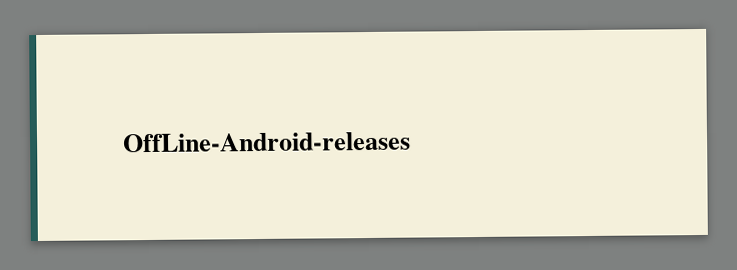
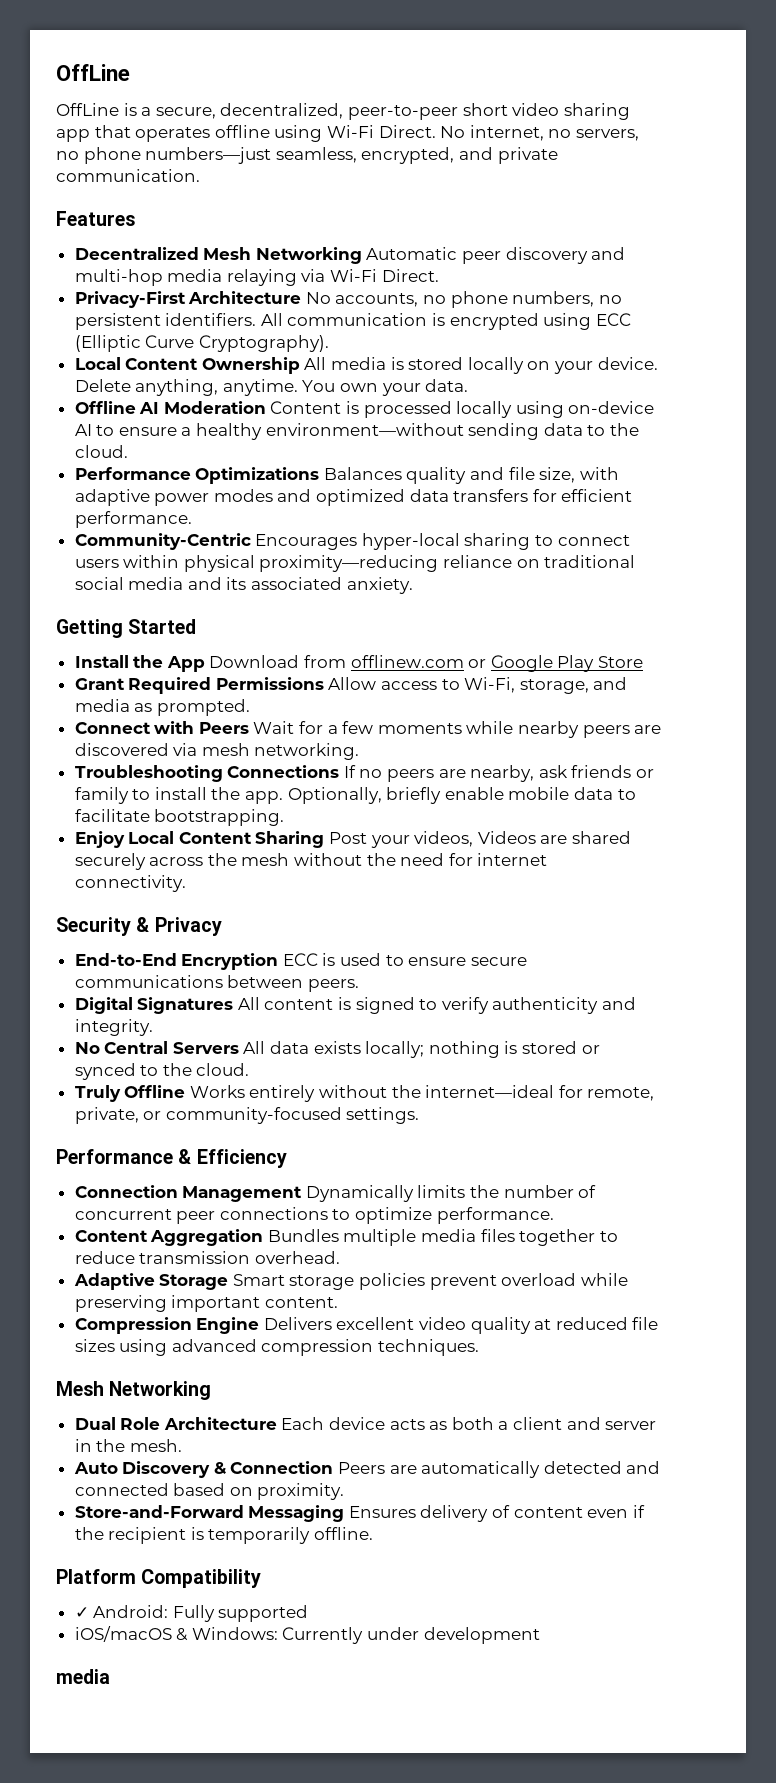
[122,131,411,153] OffLine-Android-releases -> [56,64,130,81] [56,103,630,120] [56,125,639,142] [56,147,558,164] [56,169,200,182] [56,211,135,226] [74,247,626,264] [74,269,439,286] [74,291,622,308] [74,313,631,330] [74,335,329,352] [74,357,658,374] [74,379,469,396] [74,401,655,418] [74,423,640,440] [74,445,128,458] [74,467,619,484] [74,489,633,506] [74,511,192,528] [74,533,630,550] [74,555,636,572] [74,577,413,594] [56,619,197,638] [74,655,644,672] [74,677,628,694] [74,699,250,716] [74,721,662,738] [74,743,360,760] [74,765,655,782] [74,787,636,804] [74,809,285,826] [74,831,632,848] [74,853,548,870] [74,875,186,892] [56,917,222,936] [74,953,527,970] [74,975,359,992] [74,997,637,1014] [74,1019,153,1036] [74,1041,600,1058] [74,1063,250,1080] [74,1085,655,1102] [74,1107,420,1124] [56,1149,287,1168] [74,1185,597,1202] [74,1207,554,1224] [74,1229,618,1246] [74,1251,340,1264] [73,1273,628,1290] [74,1295,338,1312] [74,1317,659,1334] [74,1339,480,1356] [56,1381,212,1400] [74,1417,657,1430] [74,1439,182,1452] [73,1461,661,1478] [74,1483,345,1500] [74,1505,645,1522] [74,1527,374,1544] [56,1569,262,1588] [74,1605,309,1622] [74,1626,540,1644] [56,1669,110,1684] OffLine // OffLine is a secure, decentralized, peer-to-peer short video sharing app that operates offline using Wi-Fi Direct. No internet, no servers, no phone numbers—just seamless, encrypted, and private communication. // Features // Decentralized Mesh Networking Automatic peer discovery and multi-hop media relaying via Wi-Fi Direct. // Privacy-First Architecture No accounts, no phone numbers, no persistent identifiers. All communication is encrypted using ECC (Elliptic Curve Cryptography). // Local Content Ownership All media is stored locally on your device. Delete anything, anytime. You own your data. // Offline AI Moderation Content is processed locally using on-device AI to ensure a healthy environment—without sending data to the cloud. // Performance Optimizations Balances quality and file size, with adaptive power modes and optimized data transfers for efficient performance. // Community-Centric Encourages hyper-local sharing to connect users within physical proximity—reducing reliance on traditional social media and its associated anxiety. // Getting Started // Install the App Download from offlinew.com or Google Play Store // Grant Required Permissions Allow access to Wi-Fi, storage, and media as prompted. // Connect with Peers Wait for a few moments while nearby peers are discovered via mesh networking. // Troubleshooting Connections If no peers are nearby, ask friends or family to install the app. Optionally, briefly enable mobile data to facilitate bootstrapping. // Enjoy Local Content Sharing Post your videos, Videos are shared securely across the mesh without the need for internet connectivity. // Security & Privacy // End-to-End Encryption ECC is used to ensure secure communications between peers. // Digital Signatures All content is signed to verify authenticity and integrity. // No Central Servers All data exists locally; nothing is stored or synced to the cloud. // Truly Offline Works entirely without the internet—ideal for remote, private, or community-focused settings. // Performance & Efficiency // Connection Management Dynamically limits the number of concurrent peer connections to optimize performance. // Content Aggregation Bundles multiple media files together to reduce transmission overhead. // Adaptive Storage Smart storage policies prevent overload while preserving important content. // Compression Engine Delivers excellent video quality at reduced file sizes using advanced compression techniques. // Mesh Networking // Dual Role Architecture Each device acts as both a client and server in the mesh. // Auto Discovery & Connection Peers are automatically detected and connected based on proximity. // Store-and-Forward Messaging Ensures delivery of content even if the recipient is temporarily offline. // Platform Compatibility // ✓ Android: Fully supported // iOS/macOS & Windows: Currently under development // media

